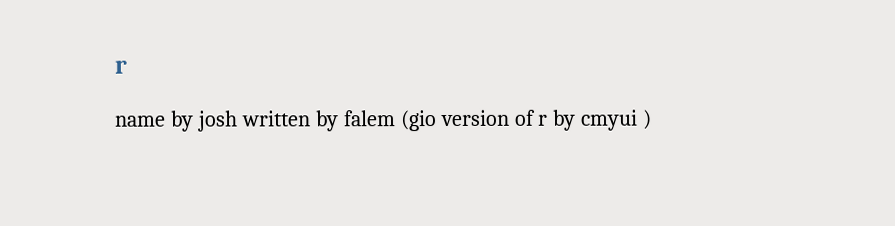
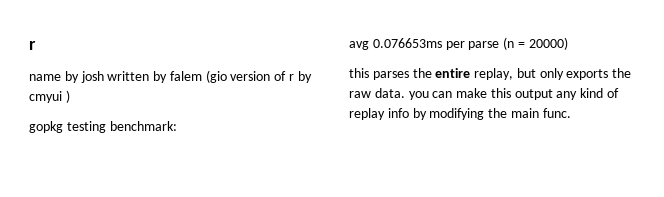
(653, 119) none -> [29,121,177,133] [349,37,568,50] [349,68,632,80] [349,88,620,100] [349,108,571,120] // gopkg testing benchmark: // avg 0.076653ms per parse (n = 20000) // this parses the entire replay, but only exports the raw data. you can make this output any kind of replay info by modifying the main func.

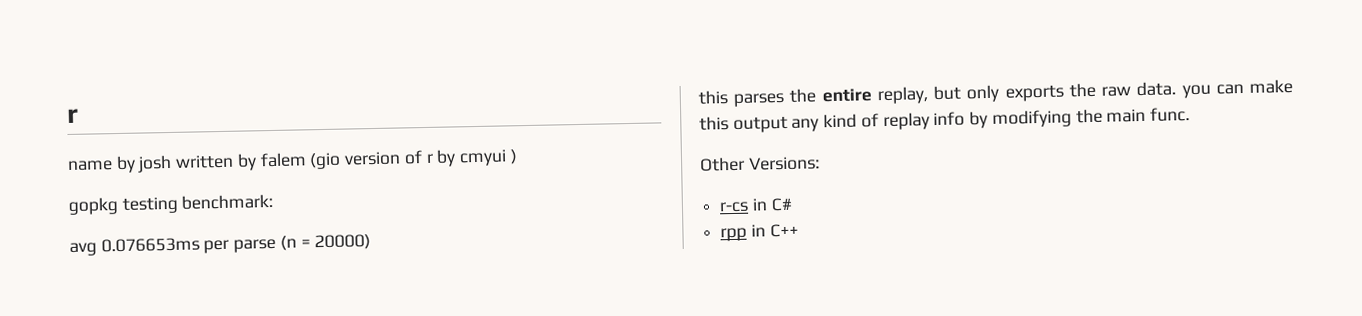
(571, 113) none -> [699,156,820,172] [719,197,793,213] [720,223,799,242] // Other Versions: // r-cs in C# // rpp in C++

